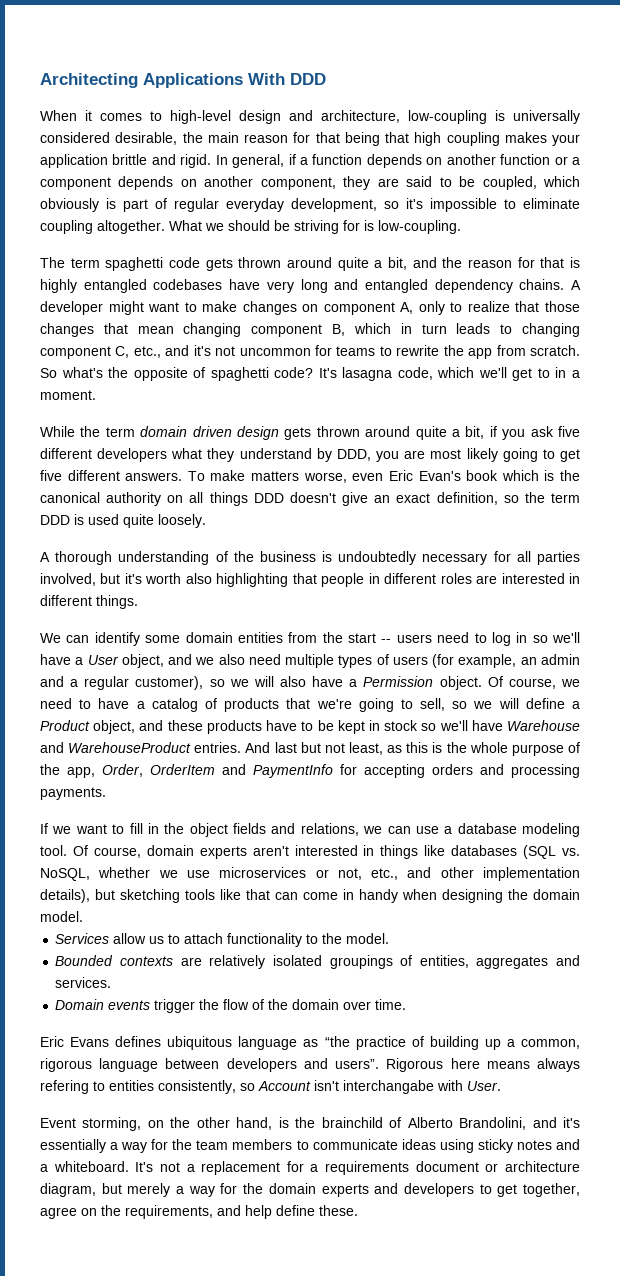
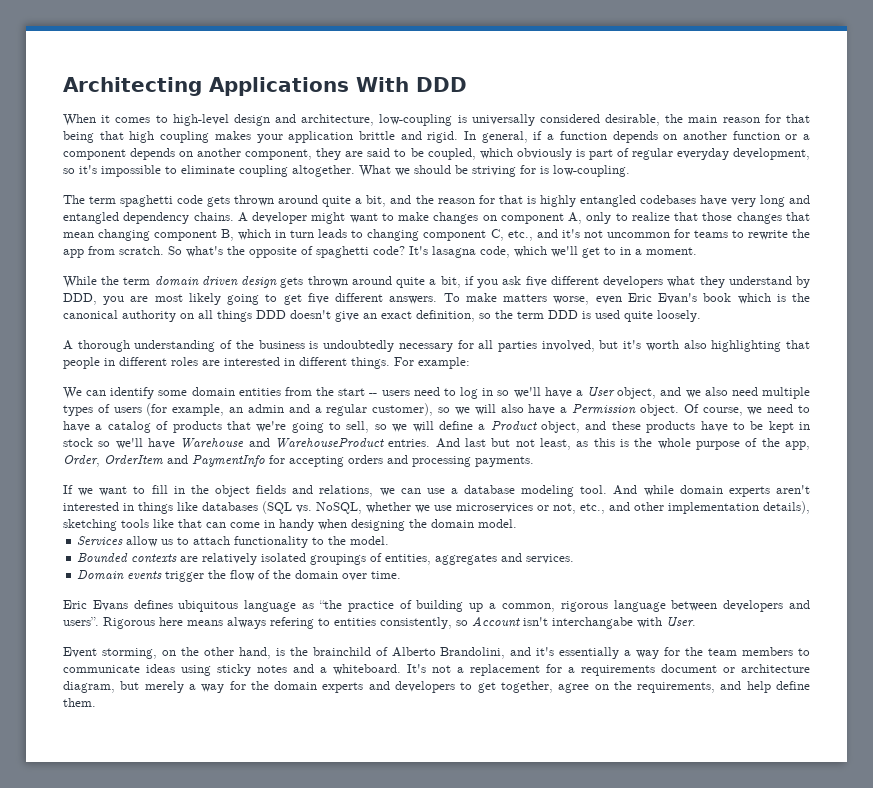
(138, 602) none -> [394,357,470,369] For example:
[72,845,141,858] Of course, -> [613,485,674,496] And while
[95,889,115,900] but -> (810, 507) none
[319,1205,358,1216] these. -> [63,698,96,707] them.

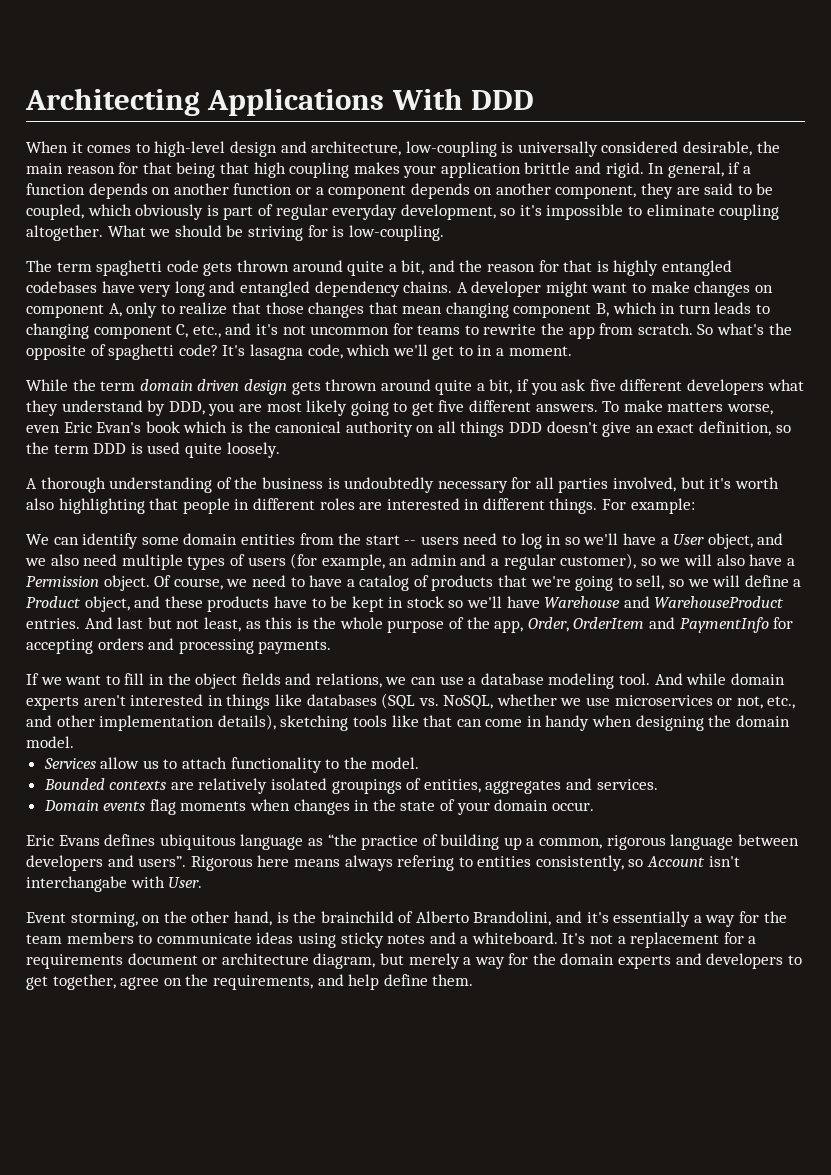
[165,570,402,582] trigger the flow of the domain over time. -> [149,799,594,815] flag moments when changes in the state of your domain occur.

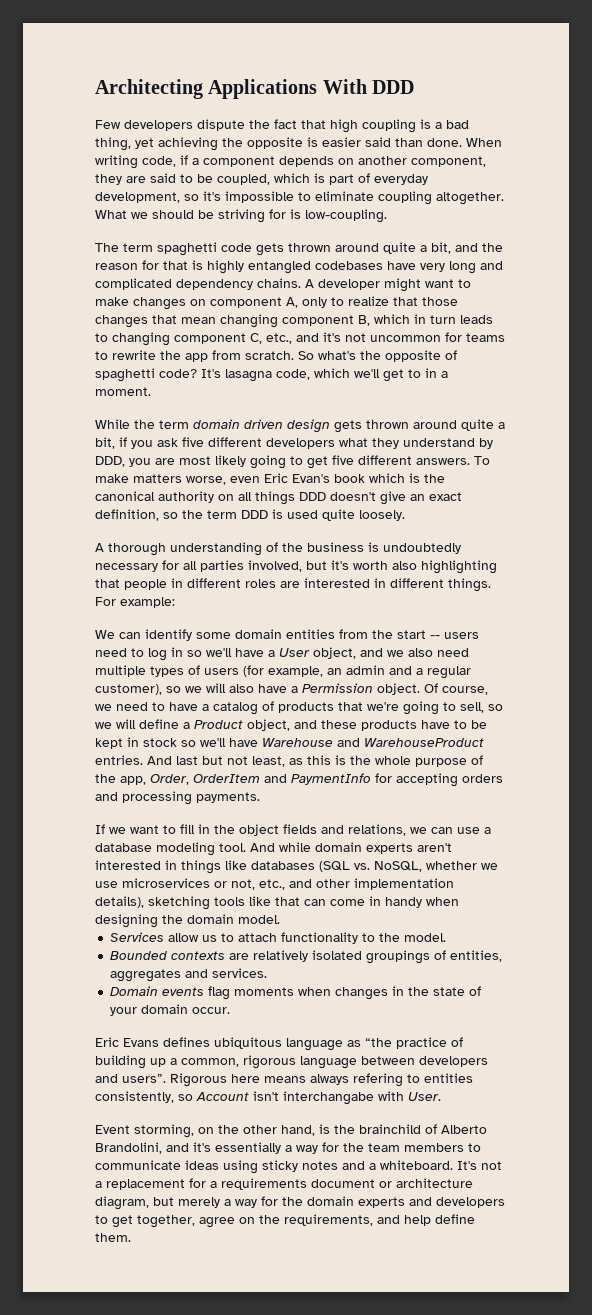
[26,141,780,157] [26,162,752,178] [26,183,311,199] When it comes to high-level design and architecture, low-coupling is universally considered desirable, the main reason for that being that high coupling makes your application brittle and rigid. In general, if a function depends on another function or -> [95,119,469,133] [95,137,502,151] [95,155,188,169] Few developers dispute the fact that high coupling is a bad thing, yet achieving the opposite is easier said than done. When writing code, if
[135,204,204,220] obviously -> (310, 178) none
[275,204,328,220] regular -> (370, 178) none
[239,281,310,297] entangled -> [95,278,172,290] complicated

